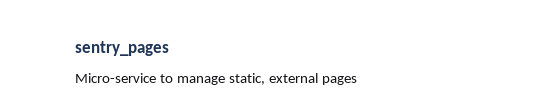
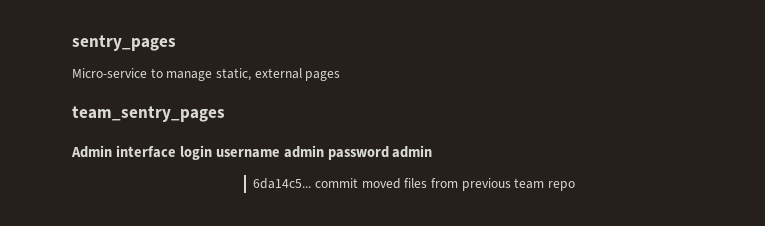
(357, 80) none -> [72,106,225,122] [71,145,433,160] [253,178,575,191] // team_sentry_pages // Admin interface login username admin password admin // 6da14c5... commit moved files from previous team repo

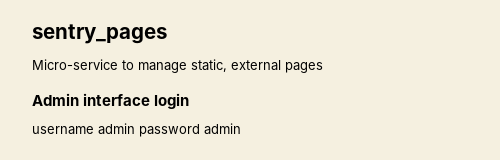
[72,106,225,122] // team_sentry_pages -> (323, 67) none
(212, 152) none -> (190, 101) //
[253,178,575,191] // 6da14c5... commit moved files from previous team repo -> (241, 129) none

